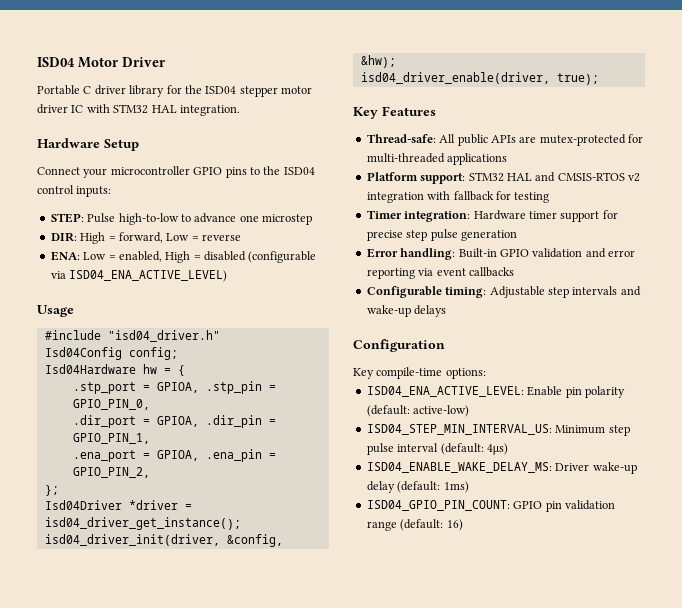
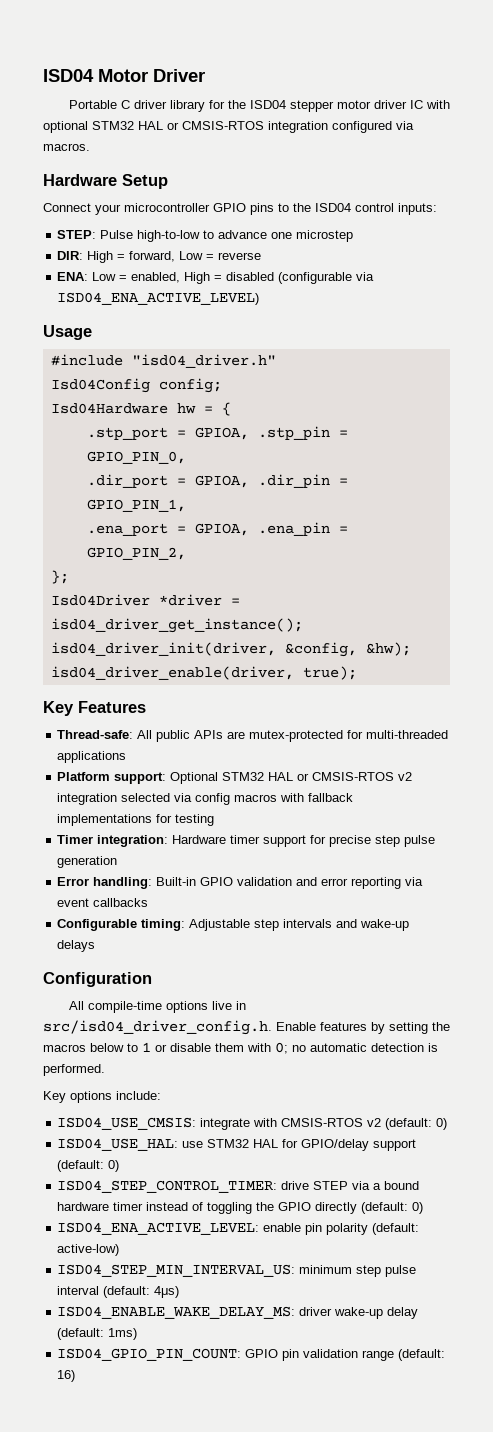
[113,104,240,116] STM32 HAL integration. -> [43,121,414,133] [43,143,90,151] optional STM32 HAL or CMSIS-RTOS integration configured via macros.
[468,172,556,182] STM32 HAL and -> [170,772,310,784] Optional STM32 HAL or
(424, 197) none -> [121,793,278,805] selected via config macros
(494, 196) none -> [57,814,153,826] implementations
[353,367,486,379] Key compile-time options: -> [68,1001,246,1013] [43,1020,450,1035] [43,1042,438,1054] [43,1064,105,1076] [43,1091,161,1103] [57,1117,448,1130] [57,1138,417,1151] [57,1160,120,1172] [57,1180,420,1193] [57,1202,424,1214] All compile-time options live in src/isd04_driver_config.h. Enable features by setting the macros below to 1 or disable them with 0; no automatic detection is performed. // Key options include: // ISD04_USE_CMSIS: integrate with CMSIS-RTOS v2 (default: 0) // ISD04_USE_HAL: use STM32 HAL for GPIO/delay support (default: 0) // ISD04_STEP_CONTROL_TIMER: drive STEP via a bound hardware timer instead of toggling the GPIO directly (default: 0)
[527,386,563,396] Enable -> [263,1223,302,1232] enable
[555,425,606,434] Minimum -> [299,1265,353,1274] minimum
[555,463,590,471] Driver -> [299,1307,333,1316] driver

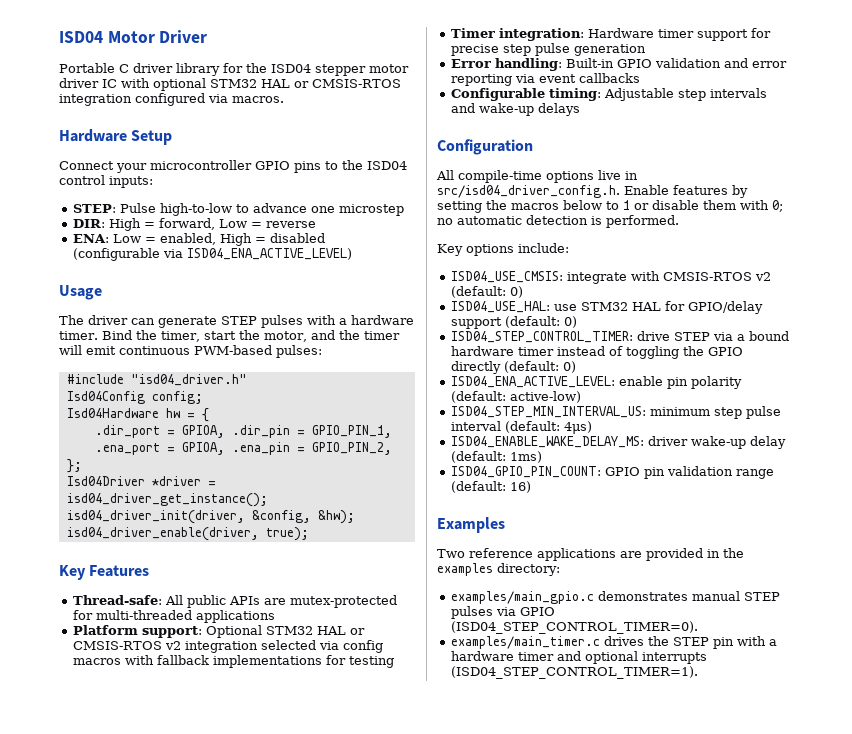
(92, 332) none -> [59,315,414,328] [59,330,400,342] [59,345,322,358] // The driver can generate STEP pulses with a hardware timer. Bind the timer, start the motor, and the timer will emit continuous PWM-based pulses:
[86,426,348,440] [86,451,186,464] // .stp_port = GPIOA, .stp_pin = GPIO_PIN_0, -> (209, 415) none
(76, 1376) none -> [437,517,505,533] [437,548,744,561] [437,563,560,576] [450,591,780,604] [450,606,555,619] [450,621,698,634] [450,636,777,649] [450,651,707,664] [450,666,698,679] // Examples // Two reference applications are provided in the examples directory: // examples/main_gpio.c demonstrates manual STEP pulses via GPIO (ISD04_STEP_CONTROL_TIMER=0). // examples/main_timer.c drives the STEP pin with a hardware timer and optional interrupts (ISD04_STEP_CONTROL_TIMER=1).

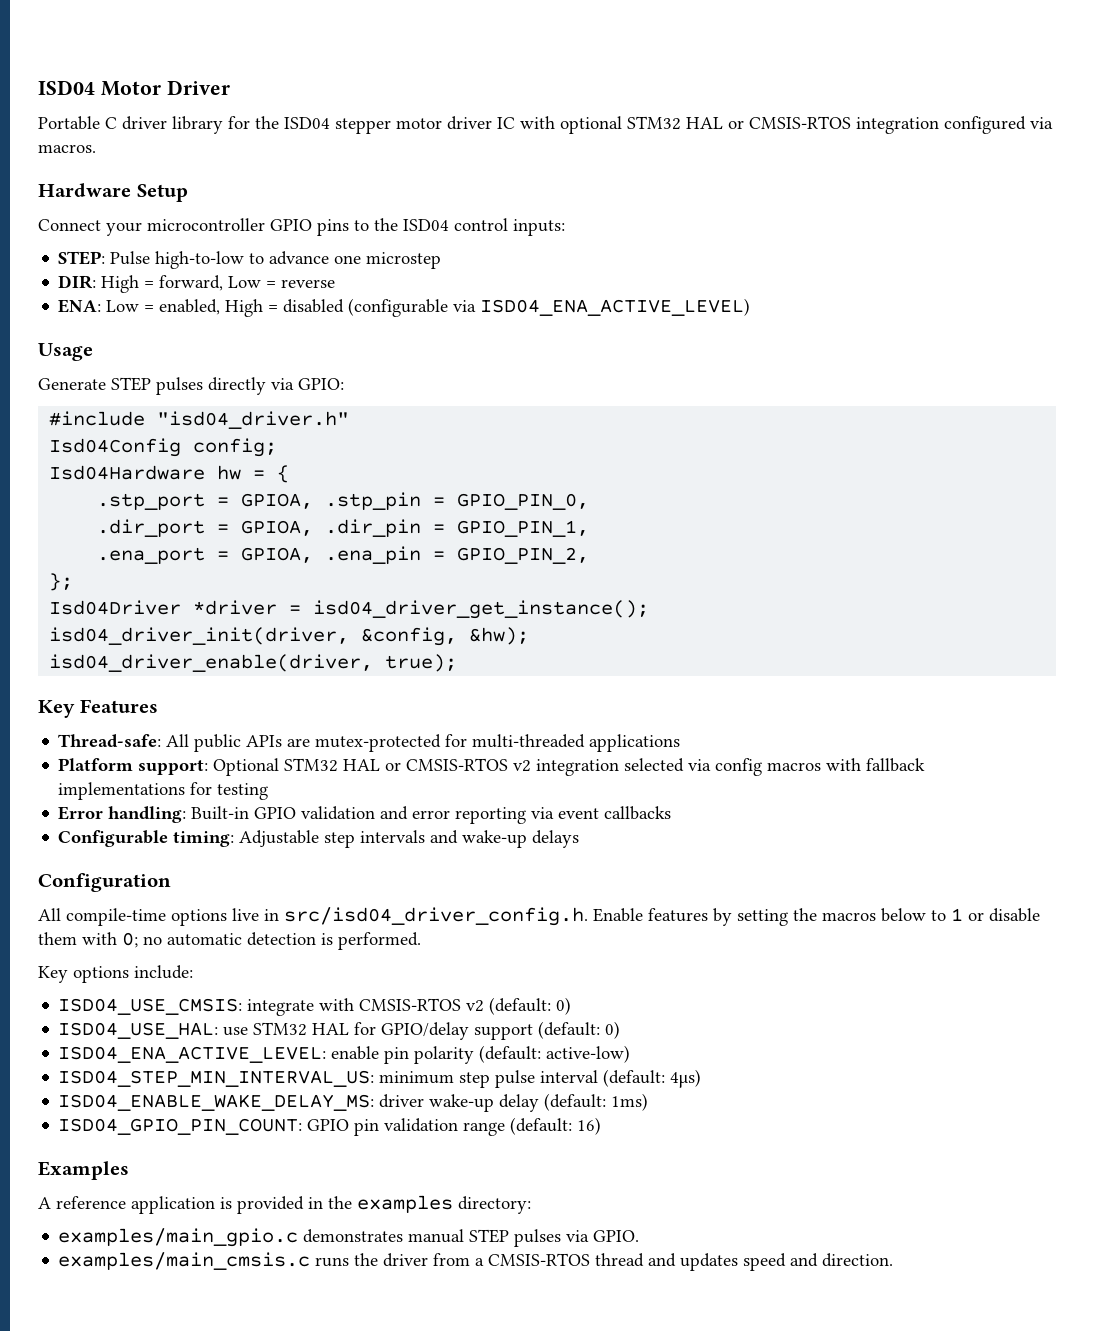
[59,315,414,328] [59,330,400,342] [59,345,322,358] The driver can generate STEP pulses with a hardware timer. Bind the timer, start the motor, and the timer will emit continuous PWM-based pulses: -> [38,377,344,395] Generate STEP pulses directly via GPIO:
(209, 415) none -> [97,492,590,510] // .stp_port = GPIOA, .stp_pin = GPIO_PIN_0,
[450,28,771,41] [450,43,646,56] // Timer integration: Hardware timer support for precise step pulse generation -> (269, 791) none
[450,331,789,343] [450,346,743,359] [450,361,576,374] // ISD04_STEP_CONTROL_TIMER: drive STEP via a bound hardware timer instead of toggling the GPIO directly (default: 0) -> (621, 1030) none
[437,548,642,561] Two reference applications are -> [38,1196,232,1214] A reference application is
[519,607,555,616] [450,621,698,634] [450,636,777,649] [450,651,707,664] [450,666,698,679] GPIO (ISD04_STEP_CONTROL_TIMER=0). // examples/main_timer.c drives the STEP pin with a hardware timer and optional interrupts (ISD04_STEP_CONTROL_TIMER=1). -> [593,1230,640,1242] [58,1252,894,1271] GPIO. // examples/main_cmsis.c runs the driver from a CMSIS-RTOS thread and updates speed and direction.

